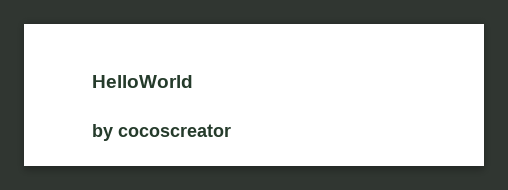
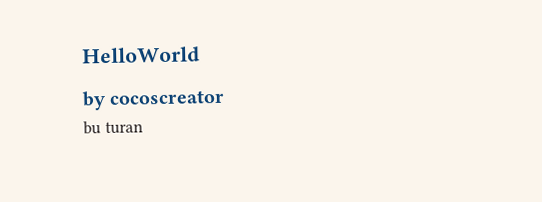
(231, 130) none -> [83,121,143,135] // bu turan

